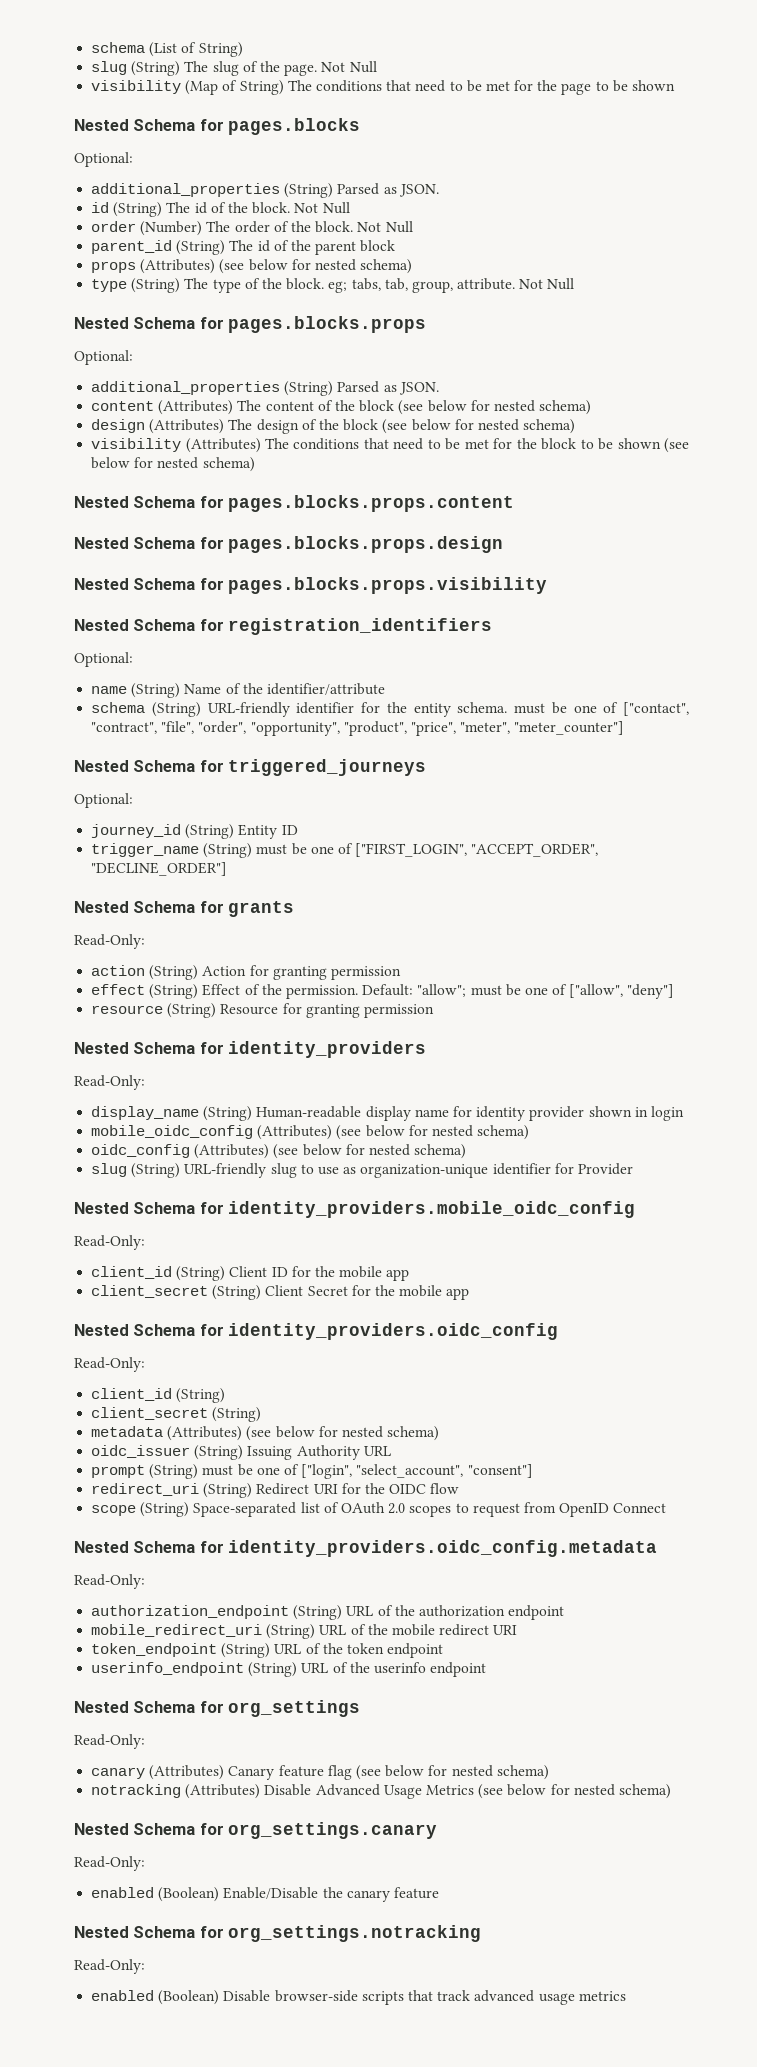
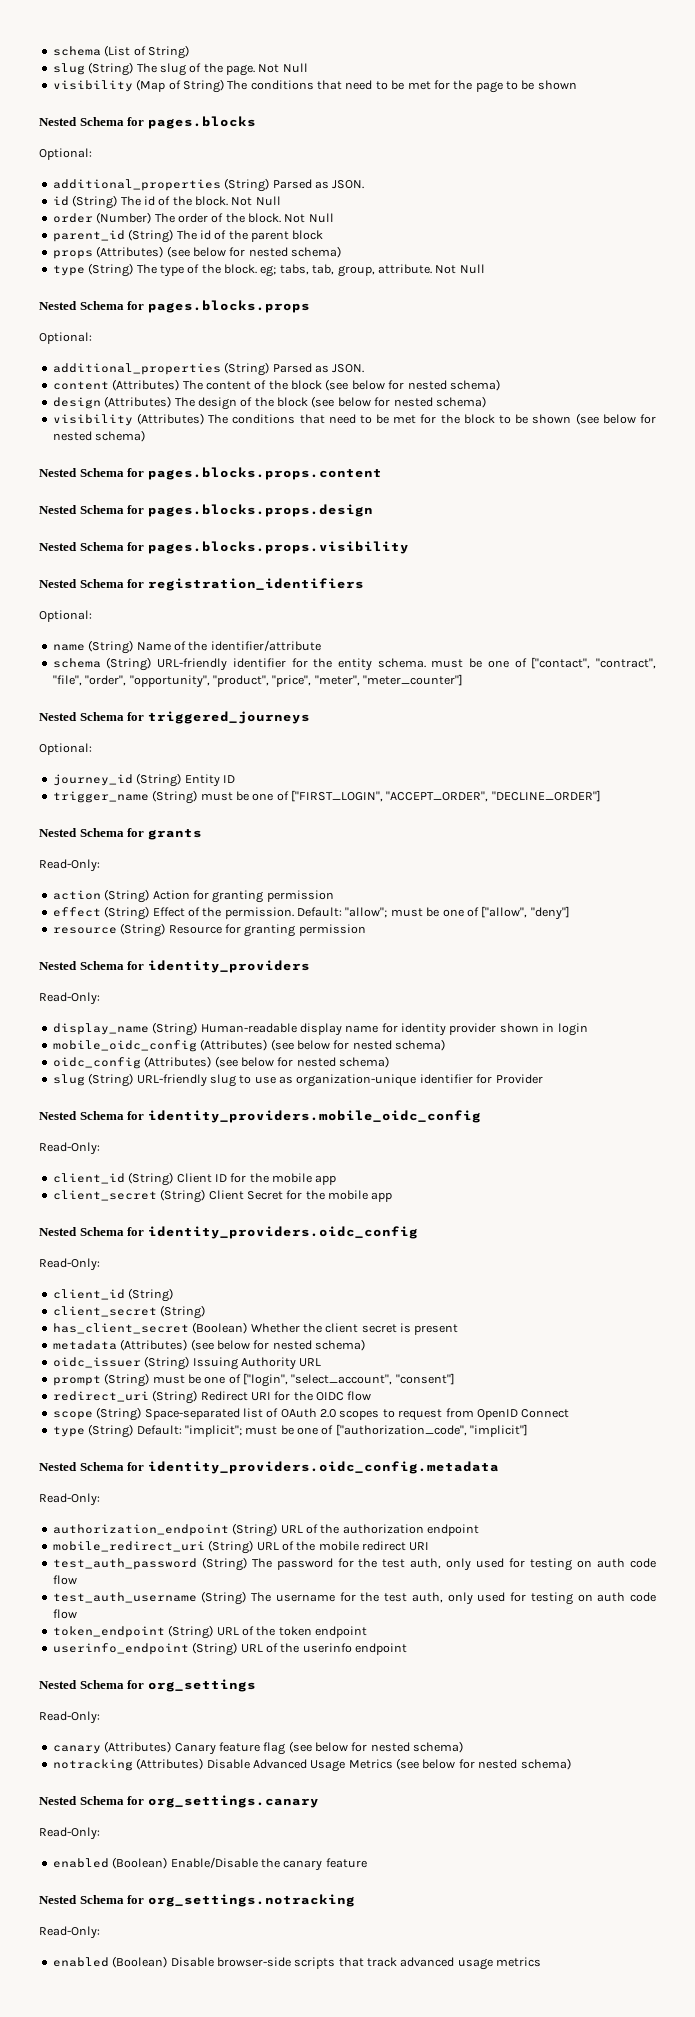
(262, 1414) none -> [52,1322,459,1335] // has_client_secret (Boolean) Whether the client secret is present
(667, 1508) none -> [52,1424,529,1438] // type (String) Default: "implicit"; must be one of ["authorization_code", "implicit"]
(518, 1630) none -> [52,1557,656,1571] [52,1575,77,1585] [52,1591,656,1605] [52,1609,77,1619] // test_auth_password (String) The password for the test auth, only used for testing on auth code flow // test_auth_username (String) The username for the test auth, only used for testing on auth code flow

